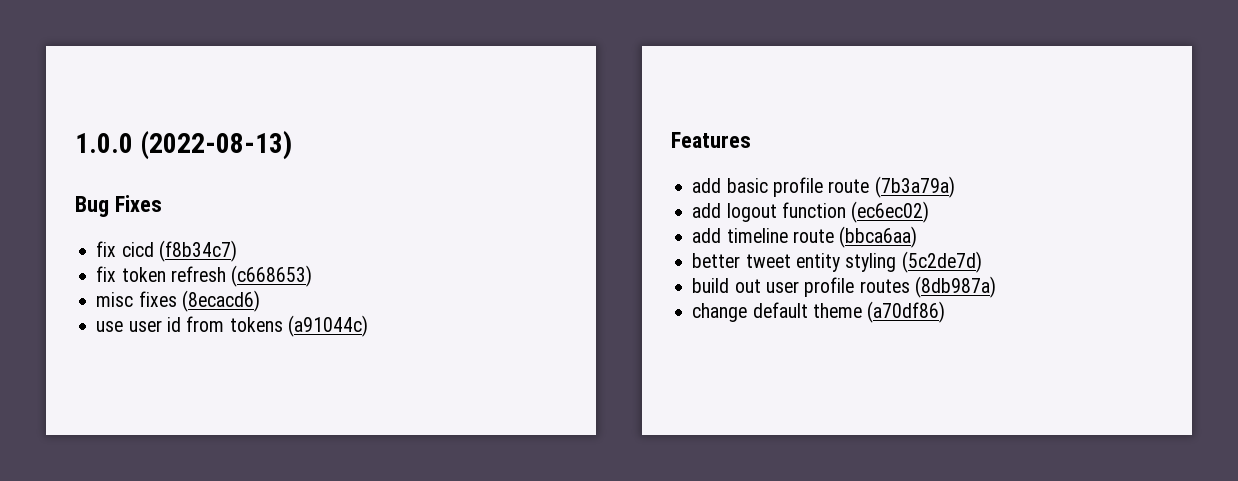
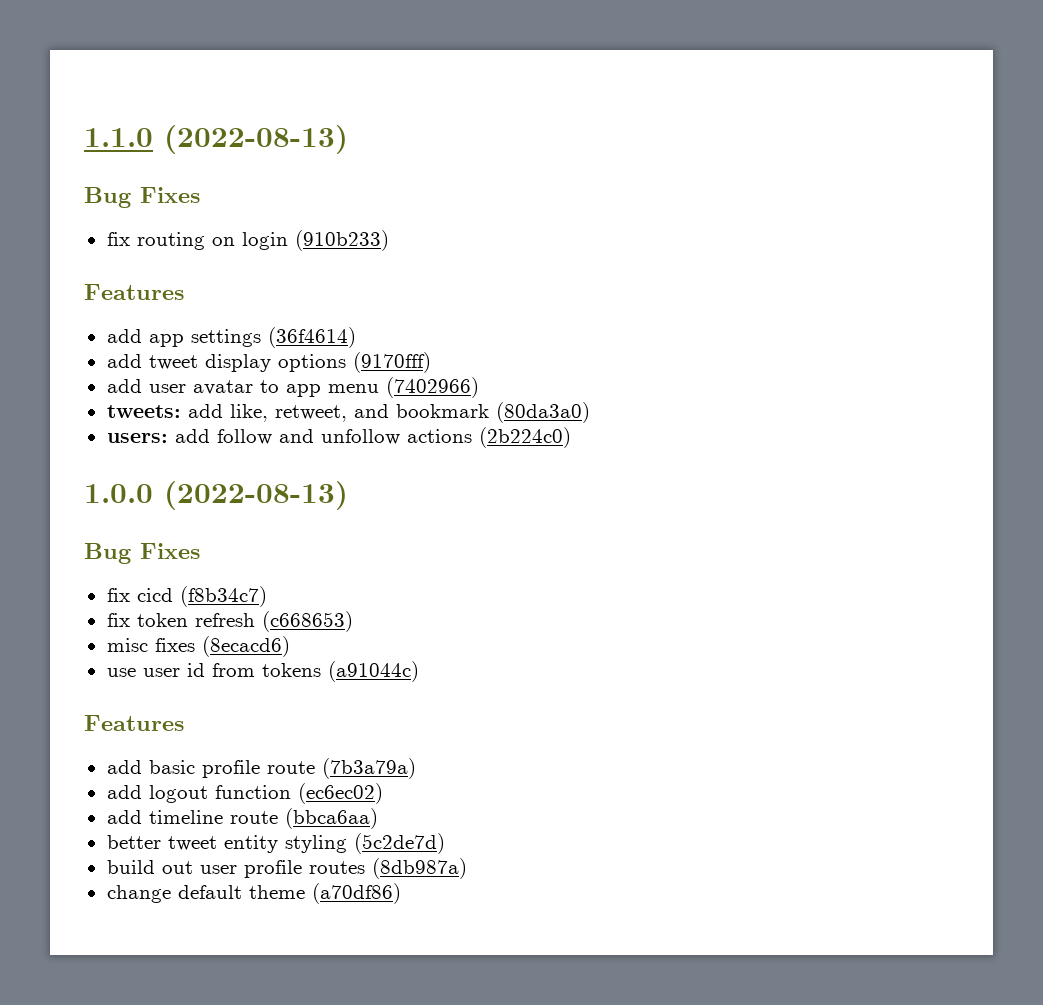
(75, 143) none -> [84,125,348,154] [84,187,200,208] [106,230,389,251] [84,284,184,300] [106,327,356,348] [106,352,431,373] [106,377,479,398] [106,402,590,423] [106,427,571,448] 1.1.0 (2022-08-13) // Bug Fixes // fix routing on login (910b233) // Features // add app settings (36f4614) // add tweet display options (9170fff) // add user avatar to app menu (7402966) // tweets: add like, retweet, and bookmark (80da3a0) // users: add follow and unfollow actions (2b224c0) //

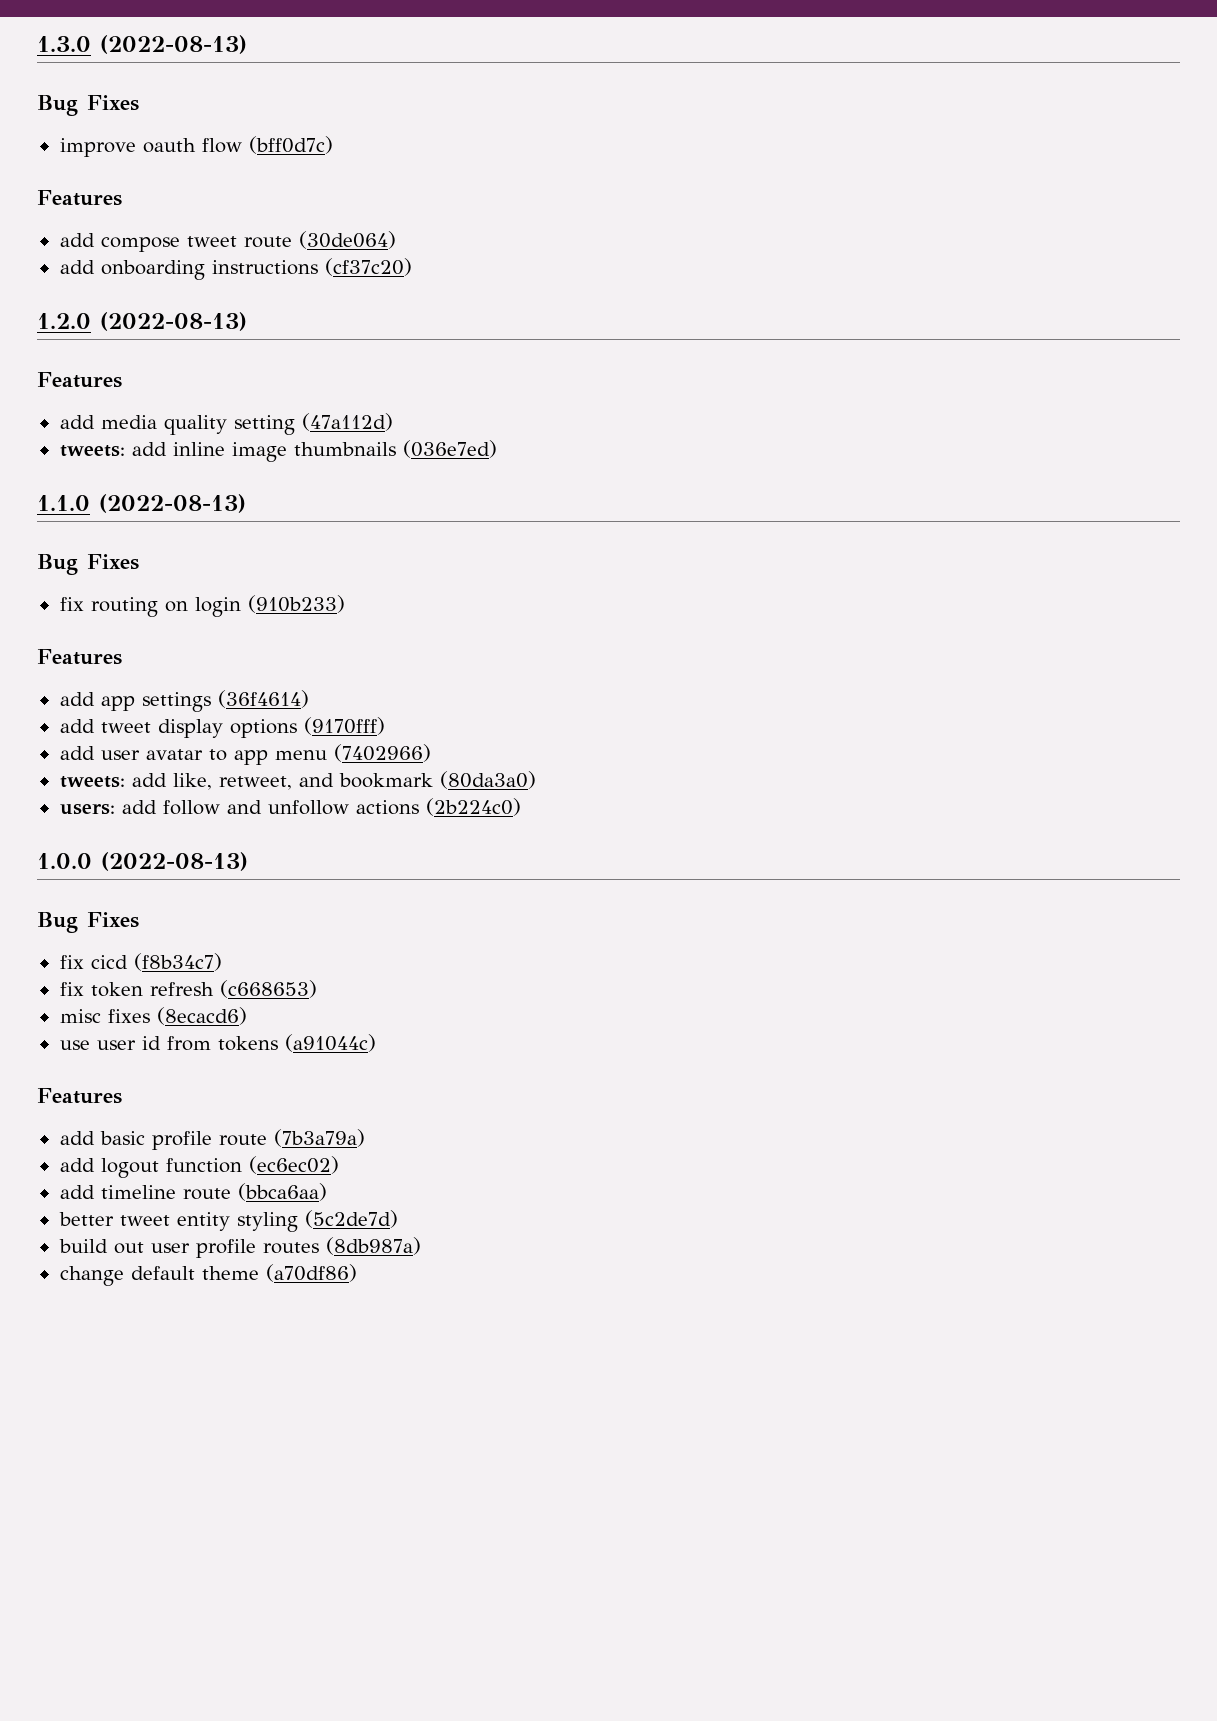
(84, 137) none -> [37,35,247,54] [37,95,139,116] [59,136,333,157] [37,190,122,206] [59,231,396,252] [59,258,412,280] [37,312,247,331] [37,372,122,388] [59,413,393,435] [59,440,497,462] 1.3.0 (2022-08-13) // Bug Fixes // improve oauth flow (bff0d7c) // Features // add compose tweet route (30de064) // add onboarding instructions (cf37c20) // 1.2.0 (2022-08-13) // Features // add media quality setting (47a112d) // tweets: add inline image thumbnails (036e7ed) //

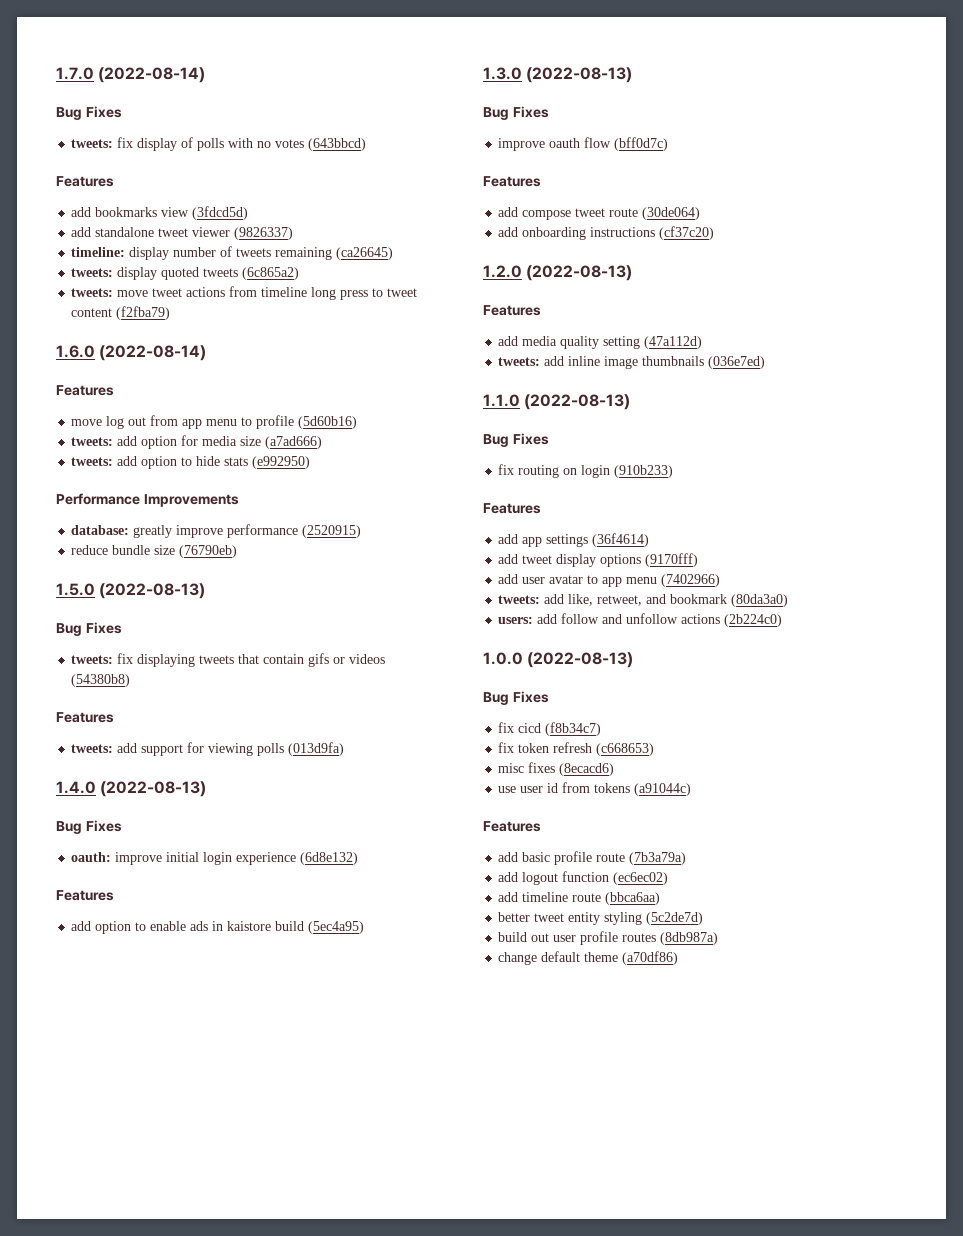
(37, 44) none -> [56,67,206,83] [56,106,122,120] [71,137,367,151] [56,176,114,187] [71,206,249,220] [71,227,294,240] [71,246,394,260] [71,267,300,280] [71,286,418,300] [71,306,171,320] [56,345,207,361] [56,385,114,396] [71,415,358,429] [71,435,323,449] [71,456,311,469] [56,493,239,507] [71,524,362,538] [71,545,238,558] [56,583,206,599] [56,622,122,636] [71,653,386,667] [71,674,131,687] [56,712,114,723] [71,742,345,756] [56,781,207,797] [56,820,122,834] [71,852,359,865] [56,890,114,901] [71,921,365,934] 1.7.0 (2022-08-14) // Bug Fixes // tweets: fix display of polls with no votes (643bbcd) // Features // add bookmarks view (3fdcd5d) // add standalone tweet viewer (9826337) // timeline: display number of tweets remaining (ca26645) // tweets: display quoted tweets (6c865a2) // tweets: move tweet actions from timeline long press to tweet content (f2fba79) // 1.6.0 (2022-08-14) // Features // move log out from app menu to profile (5d60b16) // tweets: add option for media size (a7ad666) // tweets: add option to hide stats (e992950) // Performance Improvements // database: greatly improve performance (2520915) // reduce bundle size (76790eb) // 1.5.0 (2022-08-13) // Bug Fixes // tweets: fix displaying tweets that contain gifs or videos (54380b8) // Features // tweets: add support for viewing polls (013d9fa) // 1.4.0 (2022-08-13) // Bug Fixes // oauth: improve initial login experience (6d8e132) // Features // add option to enable ads in kaistore build (5ec4a95) //

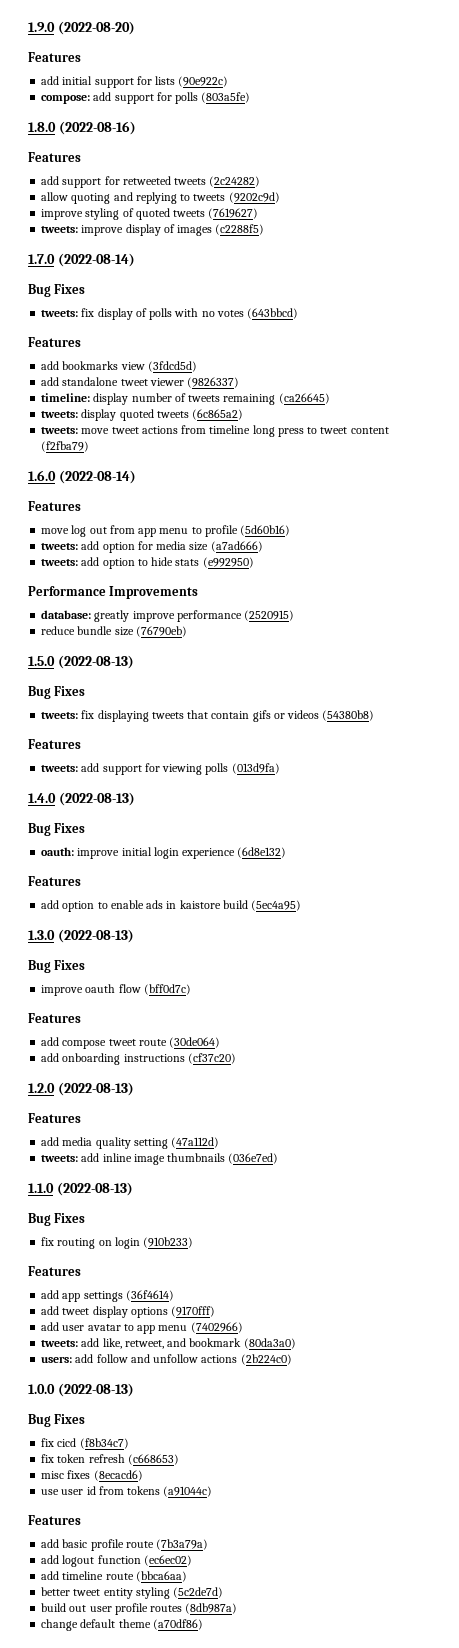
(56, 73) none -> [28,21,135,35] [28,52,81,62] [41,76,229,88] [41,92,251,104] [28,121,136,135] [28,152,81,162] [41,176,261,188] [41,192,280,204] [41,208,259,220] [41,224,265,236] 1.9.0 (2022-08-20) // Features // add initial support for lists (90e922c) // compose: add support for polls (803a5fe) // 1.8.0 (2022-08-16) // Features // add support for retweeted tweets (2c24282) // allow quoting and replying to tweets (9202c9d) // improve styling of quoted tweets (7619627) // tweets: improve display of images (c2288f5) //

